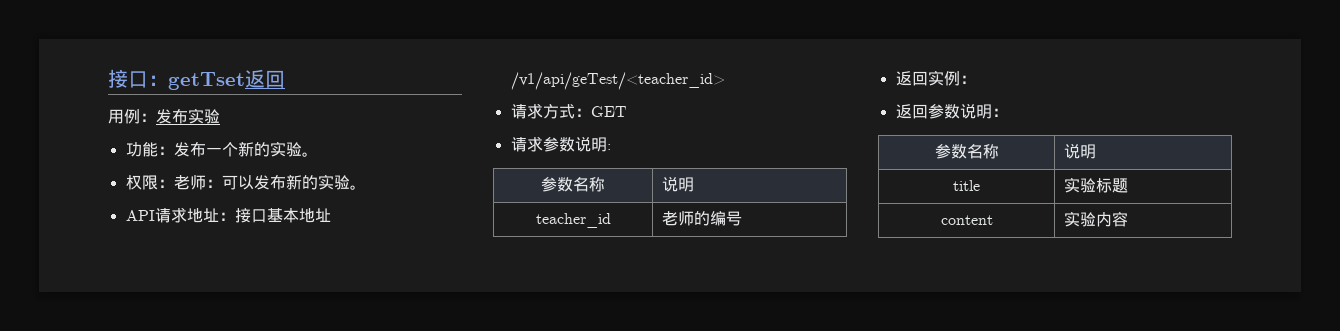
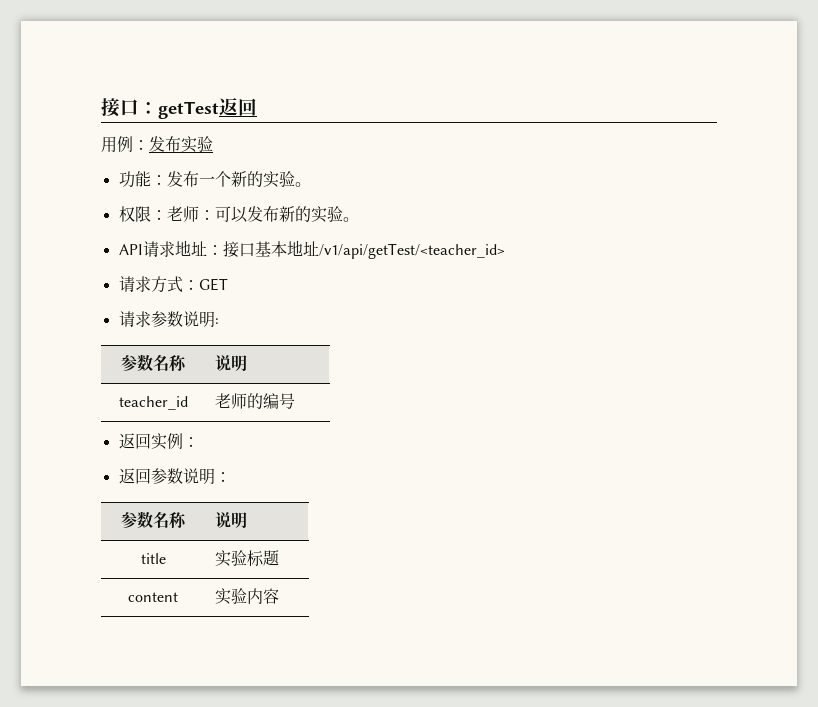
[168,72,245,90] getTset -> [158,101,219,119] getTest
[510,72,725,90] /v1/api/geTest/<teacher_id> -> [318,243,505,259] /v1/api/getTest/<teacher_id>

